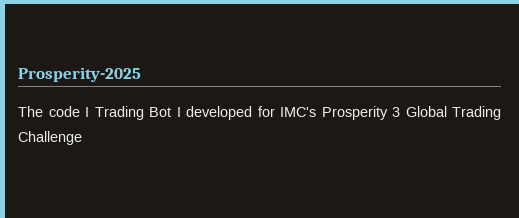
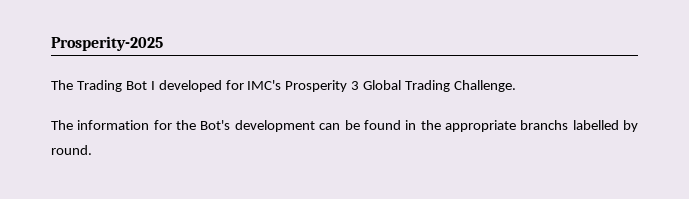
[48,106,89,117] code I -> (73, 85) none
[18,131,82,145] Challenge -> [454,80,517,92] [51,120,638,132] [51,145,92,155] Challenge. // The information for the Bot's development can be found in the appropriate branchs labelled by round.

